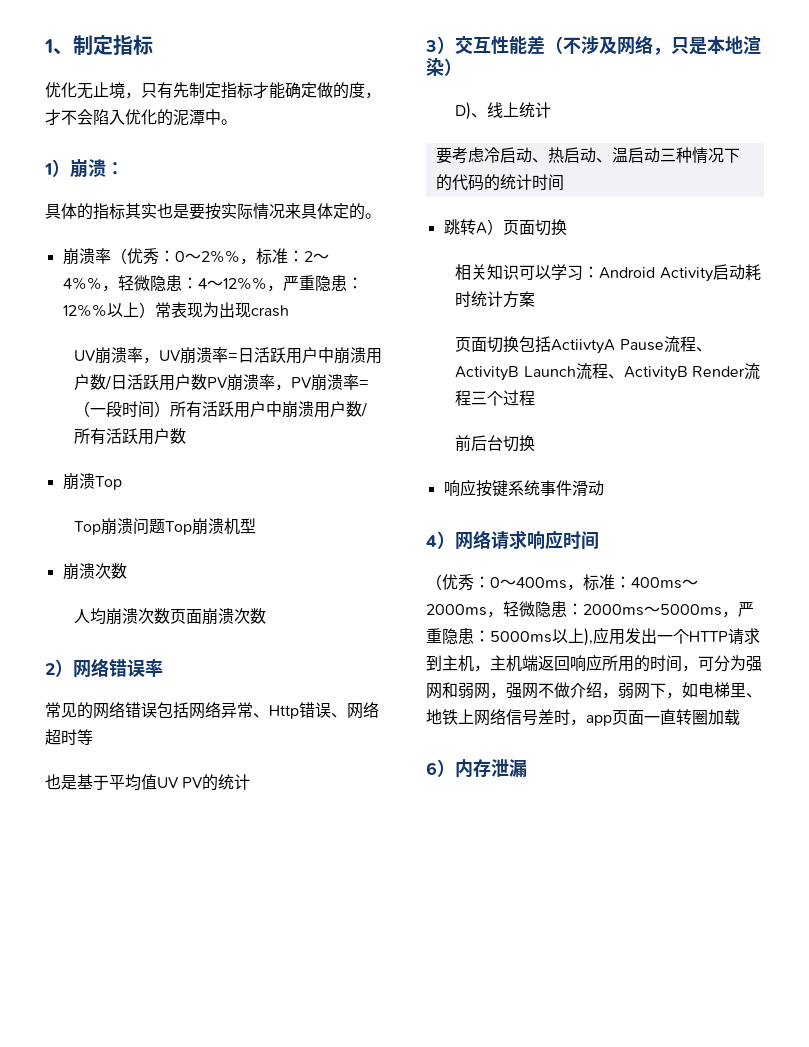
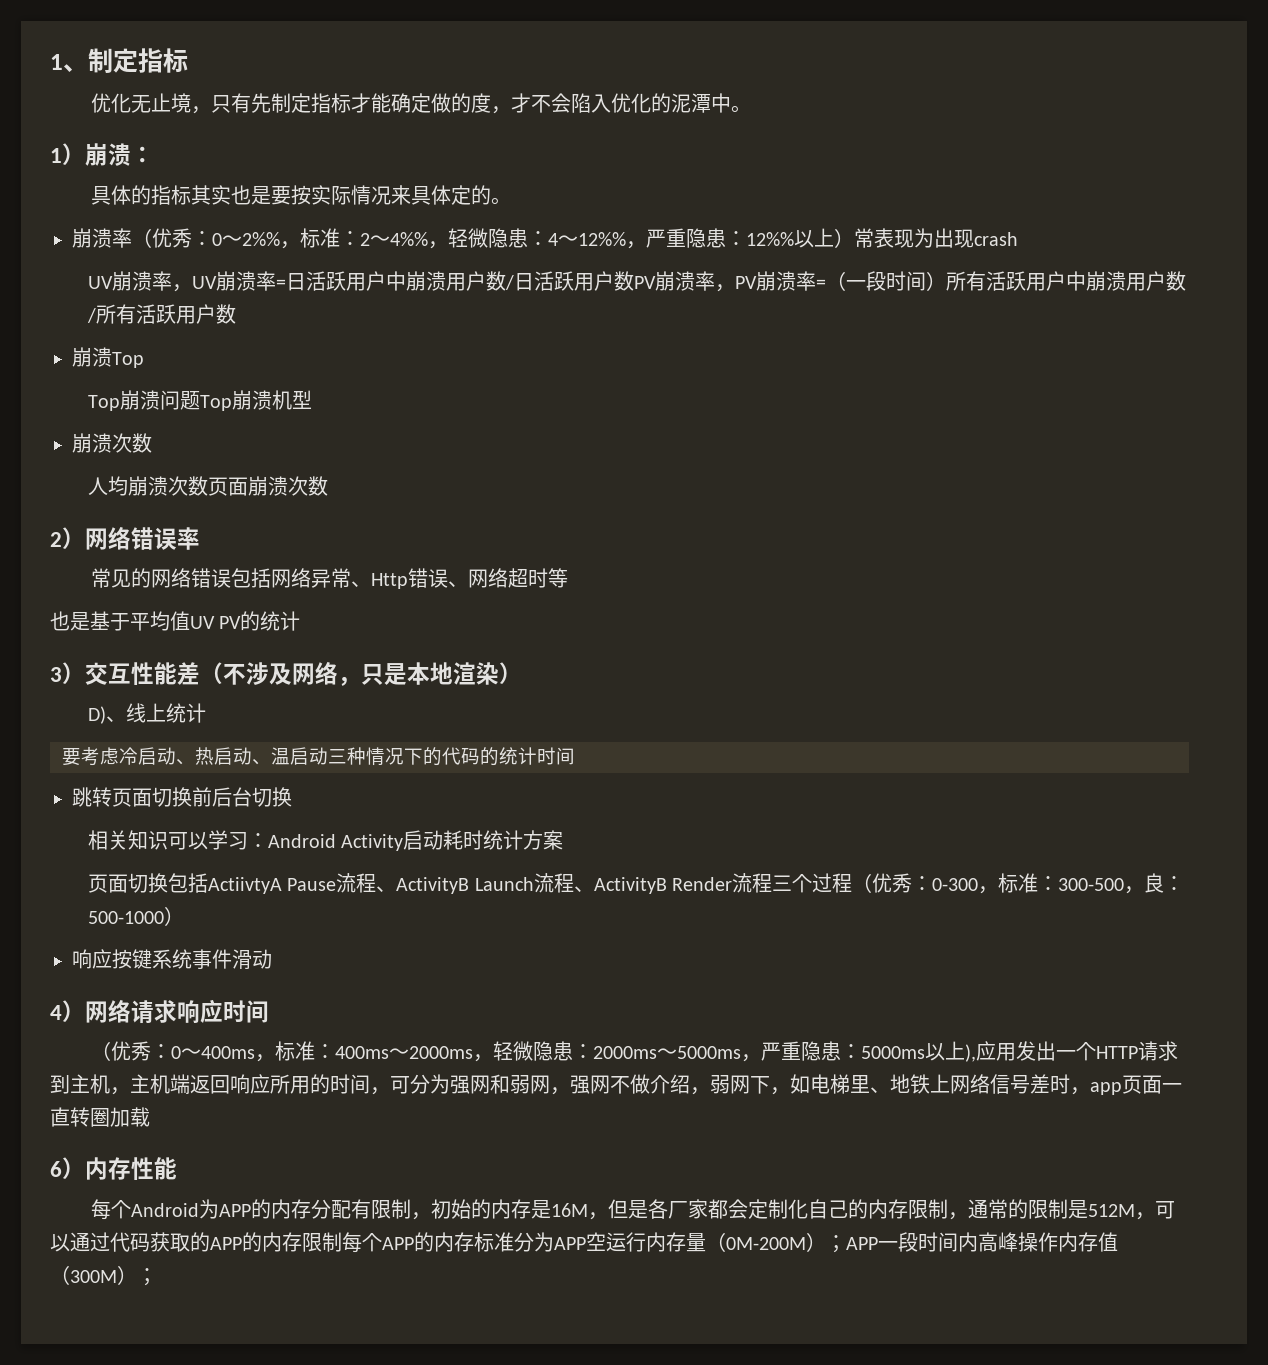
[475,219,567,236] A）页面切换 -> [112,787,292,807] 页面切换前后台切换
[455,435,536,452] // 前后台切换 -> [852,873,1185,894] [87,906,184,926] （优秀：0-300，标准：300-500，良：500-1000）
[491,759,527,777] 泄漏 -> [131,1157,177,1180] [90,1199,1175,1220] [50,1232,1118,1253] [50,1265,157,1286] 性能 // 每个Android为APP的内存分配有限制，初始的内存是16M，但是各厂家都会定制化自己的内存限制，通常的限制是512M，可以通过代码获取的APP的内存限制每个APP的内存标准分为APP空运行内存量（0M-200M）；APP一段时间内高峰操作内存值（300M）；

